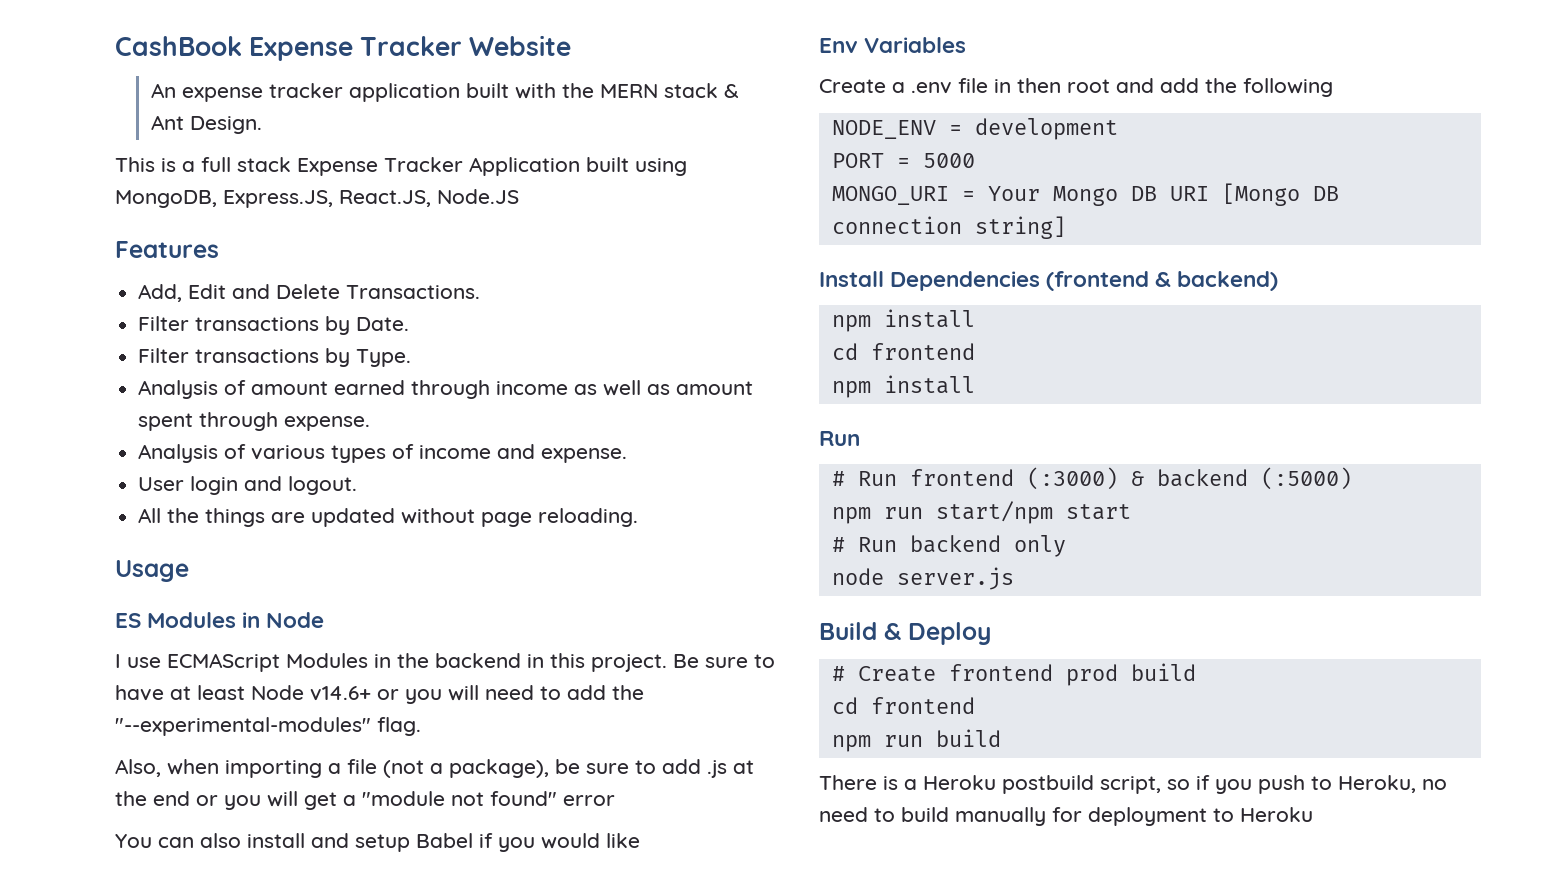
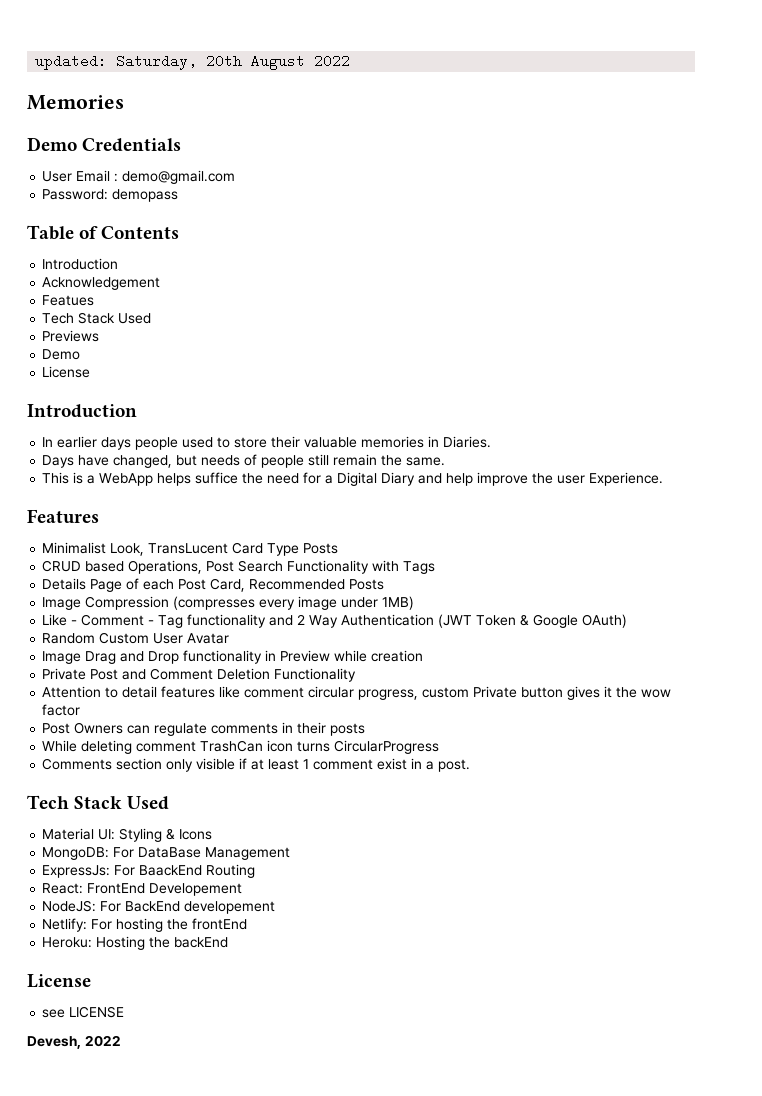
[115,35,572,61] [150,83,739,102] [150,115,262,134] [115,157,687,176] [115,189,519,208] [115,241,219,258] [138,284,481,302] [138,316,410,335] [138,348,412,367] [138,380,754,399] [138,412,371,431] [138,444,628,463] [138,476,358,495] [138,508,639,527] [115,560,189,582] [115,612,325,628] [115,653,775,672] [115,685,644,704] [115,717,421,736] [115,759,754,778] [115,791,615,810] [115,833,640,852] [819,37,967,53] [819,78,1333,97] [831,118,1118,140] [831,153,975,168] [831,183,1339,206] [831,216,1066,239] [819,271,1279,291] [831,309,975,332] [831,343,975,360] [831,375,975,398] [819,431,860,446] [831,467,1352,490] [831,501,1131,524] [831,535,1066,557] [831,567,1014,590] [819,622,991,645] [831,663,1196,686] [831,697,975,714] [831,729,1001,752] [819,775,1447,794] [819,807,1313,826] CashBook Expense Tracker Website // An expense tracker application built with the MERN stack & Ant Design. // This is a full stack Expense Tracker Application built using MongoDB, Express.JS, React.JS, Node.JS // Features // Add, Edit and Delete Transactions. // Filter transactions by Date. // Filter transactions by Type. // Analysis of amount earned through income as well as amount spent through expense. // Analysis of various types of income and expense. // User login and logout. // All the things are updated without page reloading. // Usage // ES Modules in Node // I use ECMAScript Modules in the backend in this project. Be sure to have at least Node v14.6+ or you will need to add the "--experimental-modules" flag. // Also, when importing a file (not a package), be sure to add .js at the end or you will get a "module not found" error // You can also install and setup Babel if you would like // Env Variables // Create a .env file in then root and add the following // NODE_ENV = development // PORT = 5000 // MONGO_URI = Your Mongo DB URI [Mongo DB connection string] // Install Dependencies (frontend & backend) // npm install // cd frontend // npm install // Run // # Run frontend (:3000) & backend (:5000) // npm run start/npm start // # Run backend only // node server.js // Build & Deploy // # Create frontend prod build // cd frontend // npm run build // There is a Heroku postbuild script, so if you push to Heroku, no need to build manually for deployment to Heroku -> [35,54,351,70] [27,95,124,110] [27,137,182,152] [42,170,236,184] [42,189,179,202] [27,225,180,240] [42,258,119,270] [42,277,161,290] [42,295,95,306] [42,312,152,324] [42,330,100,342] [42,349,81,360] [42,366,91,378] [27,404,137,418] [42,436,492,450] [42,454,446,468] [42,472,664,486] [27,509,99,524] [42,542,339,556] [42,560,436,574] [42,578,385,592] [42,596,415,610] [42,614,628,628] [42,632,230,644] [42,650,424,664] [42,668,357,682] [42,686,672,700] [42,704,81,716] [42,722,366,736] [42,740,440,754] [42,758,471,772] [27,795,170,810] [42,828,213,842] [42,847,291,860] [42,864,256,878] [42,883,243,896] [42,900,276,914] [42,918,248,932] [42,936,229,950] [27,974,91,988] [42,1006,125,1018] [27,1035,121,1049] updated: Saturday, 20th August 2022 // Memories // Demo Credentials // User Email : demo@gmail.com // Password: demopass // Table of Contents // Introduction // Acknowledgement // Featues // Tech Stack Used // Previews // Demo // License // Introduction // In earlier days people used to store their valuable memories in Diaries. // Days have changed, but needs of people still remain the same. // This is a WebApp helps suffice the need for a Digital Diary and help improve the user Experience. // Features // Minimalist Look, TransLucent Card Type Posts // CRUD based Operations, Post Search Functionality with Tags // Details Page of each Post Card, Recommended Posts // Image Compression (compresses every image under 1MB) // Like - Comment - Tag functionality and 2 Way Authentication (JWT Token & Google OAuth) // Random Custom User Avatar // Image Drag and Drop functionality in Preview while creation // Private Post and Comment Deletion Functionality // Attention to detail features like comment circular progress, custom Private button gives it the wow factor // Post Owners can regulate comments in their posts // While deleting comment TrashCan icon turns CircularProgress // Comments section only visible if at least 1 comment exist in a post. // Tech Stack Used // Material UI: Styling & Icons // MongoDB: For DataBase Management // ExpressJs: For BaackEnd Routing // React: FrontEnd Developement // NodeJS: For BackEnd developement // Netlify: For hosting the frontEnd // Heroku: Hosting the backEnd // License // see LICENSE // Devesh, 2022

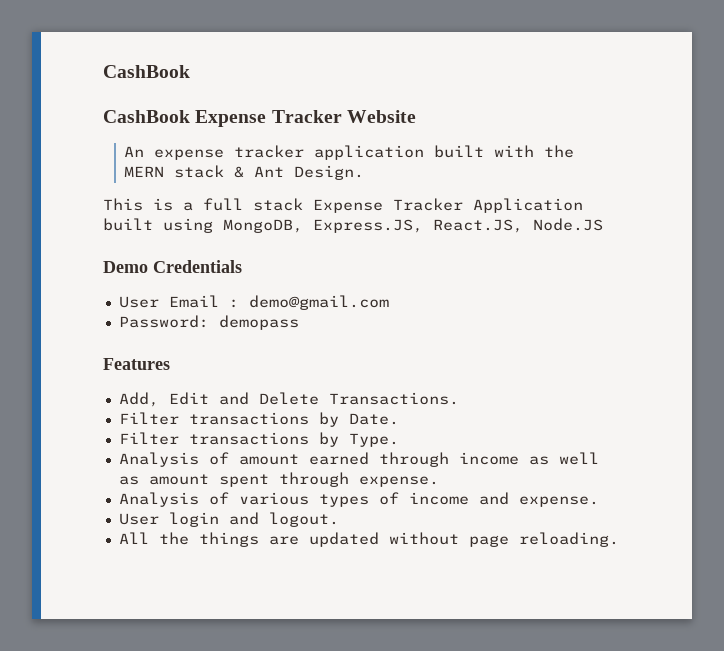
[35,54,351,70] [27,95,124,110] updated: Saturday, 20th August 2022 // Memories -> [103,65,190,78] [103,110,416,127] [123,145,574,160] [123,165,364,180] [103,198,583,213] [103,218,603,233] CashBook // CashBook Expense Tracker Website // An expense tracker application built with the MERN stack & Ant Design. // This is a full stack Expense Tracker Application built using MongoDB, Express.JS, React.JS, Node.JS
[27,225,180,240] [42,258,119,270] [42,277,161,290] [42,295,95,306] [42,312,152,324] [42,330,100,342] [42,349,81,360] [42,366,91,378] [27,404,137,418] [42,436,492,450] [42,454,446,468] [42,472,664,486] [27,509,99,524] [42,542,339,556] [42,560,436,574] [42,578,385,592] [42,596,415,610] [42,614,628,628] [42,632,230,644] [42,650,424,664] [42,668,357,682] [42,686,672,700] [42,704,81,716] [42,722,366,736] [42,740,440,754] [42,758,471,772] [27,795,170,810] [42,828,213,842] [42,847,291,860] [42,864,256,878] [42,883,243,896] [42,900,276,914] [42,918,248,932] [42,936,229,950] [27,974,91,988] [42,1006,125,1018] [27,1035,121,1049] Table of Contents // Introduction // Acknowledgement // Featues // Tech Stack Used // Previews // Demo // License // Introduction // In earlier days people used to store their valuable memories in Diaries. // Days have changed, but needs of people still remain the same. // This is a WebApp helps suffice the need for a Digital Diary and help improve the user Experience. // Features // Minimalist Look, TransLucent Card Type Posts // CRUD based Operations, Post Search Functionality with Tags // Details Page of each Post Card, Recommended Posts // Image Compression (compresses every image under 1MB) // Like - Comment - Tag functionality and 2 Way Authentication (JWT Token & Google OAuth) // Random Custom User Avatar // Image Drag and Drop functionality in Preview while creation // Private Post and Comment Deletion Functionality // Attention to detail features like comment circular progress, custom Private button gives it the wow factor // Post Owners can regulate comments in their posts // While deleting comment TrashCan icon turns CircularProgress // Comments section only visible if at least 1 comment exist in a post. // Tech Stack Used // Material UI: Styling & Icons // MongoDB: For DataBase Management // ExpressJs: For BaackEnd Routing // React: FrontEnd Developement // NodeJS: For BackEnd developement // Netlify: For hosting the frontEnd // Heroku: Hosting the backEnd // License // see LICENSE // Devesh, 2022 -> [103,358,170,370] [118,392,459,407] [118,412,399,427] [118,432,399,447] [118,452,599,467] [118,472,439,487] [118,492,599,507] [118,512,339,527] [118,532,619,547] Features // Add, Edit and Delete Transactions. // Filter transactions by Date. // Filter transactions by Type. // Analysis of amount earned through income as well as amount spent through expense. // Analysis of various types of income and expense. // User login and logout. // All the things are updated without page reloading.

